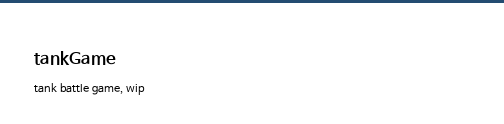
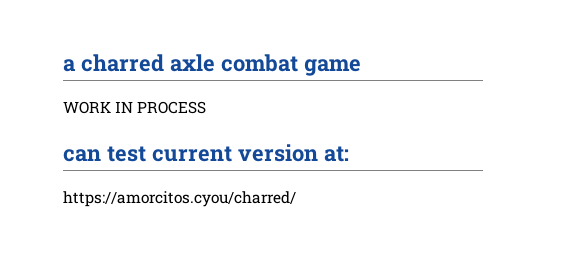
[34,51,116,65] [34,83,145,95] tankGame // tank battle game, wip -> [63,54,361,76] [63,101,207,114] [63,144,349,162] [63,191,296,207] a charred axle combat game // WORK IN PROCESS // can test current version at: // https://amorcitos.cyou/charred/

